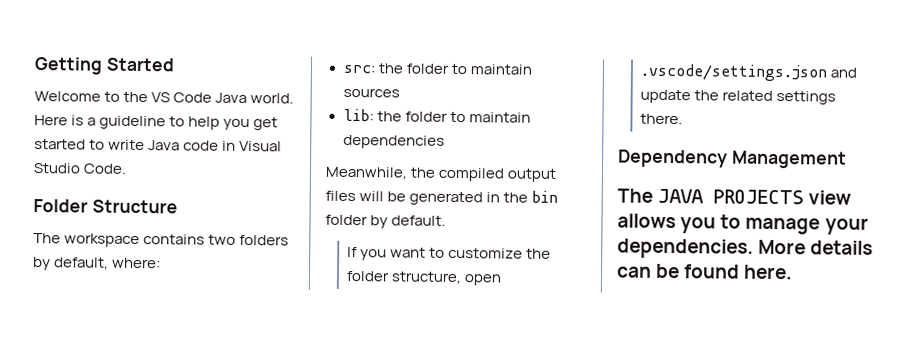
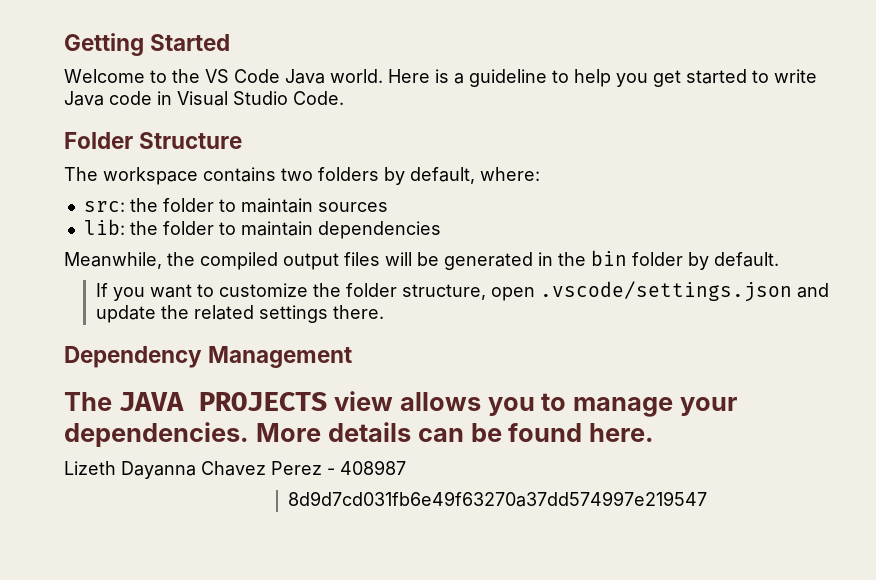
(794, 272) none -> [64,460,406,479] [288,491,708,507] // Lizeth Dayanna Chavez Perez - 408987 // 8d9d7cd031fb6e49f63270a37dd574997e219547

